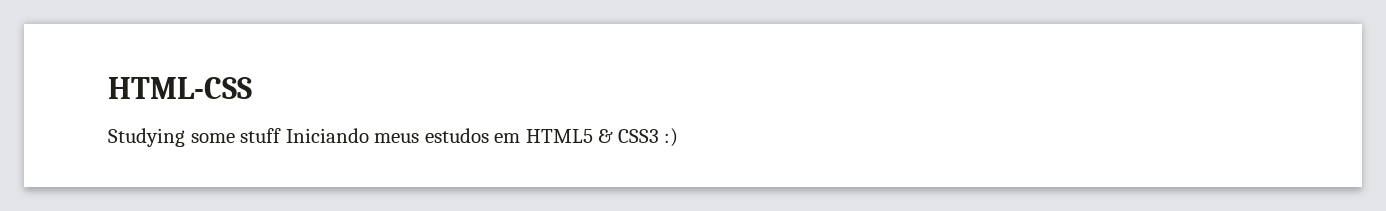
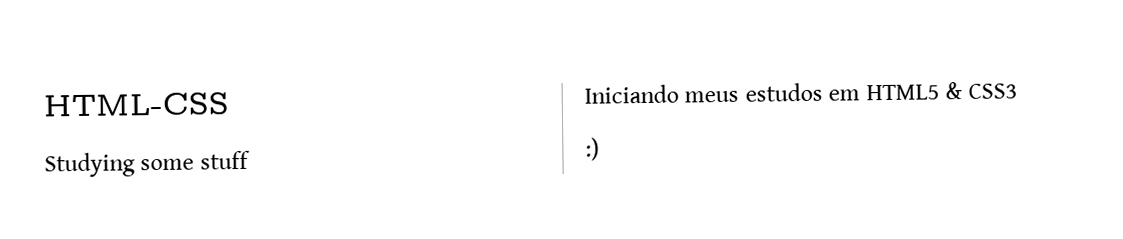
(282, 135) none -> (250, 160) //
(659, 136) none -> (1018, 91) //

